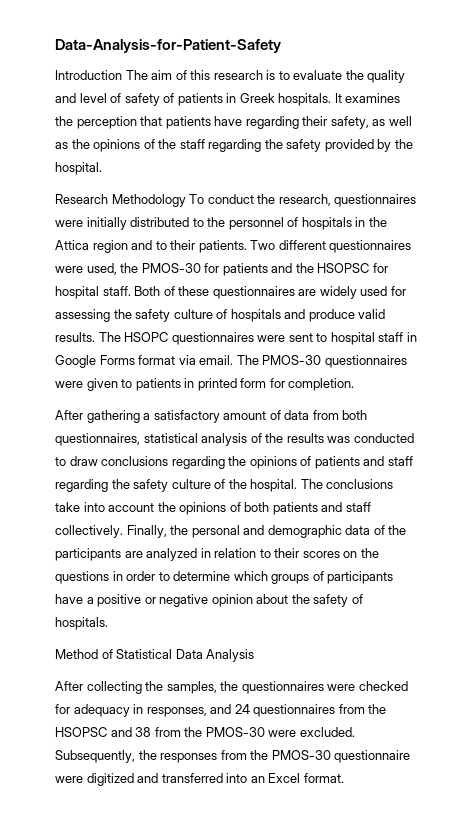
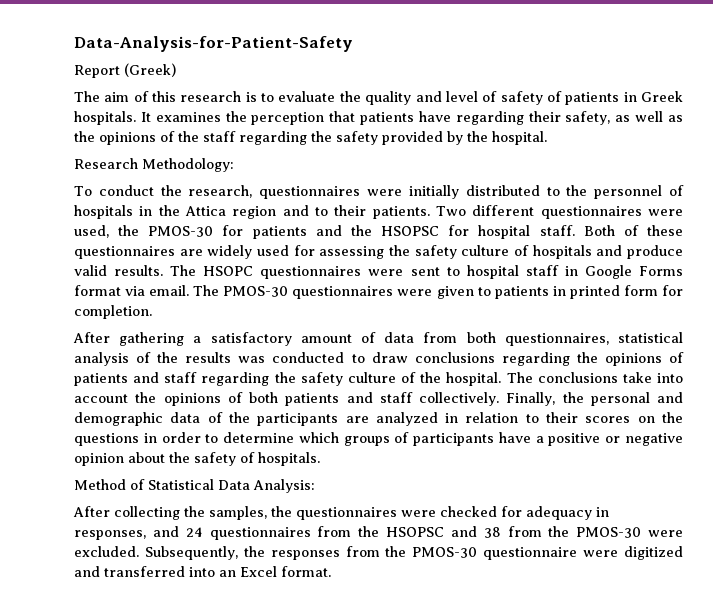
[55,70,122,80] Introduction -> [74,63,176,78] Report (Greek) //
[111,194,186,207] Methodology -> [142,158,234,172] Methodology: //
[206,649,255,662] Analysis -> [253,479,315,493] Analysis:

